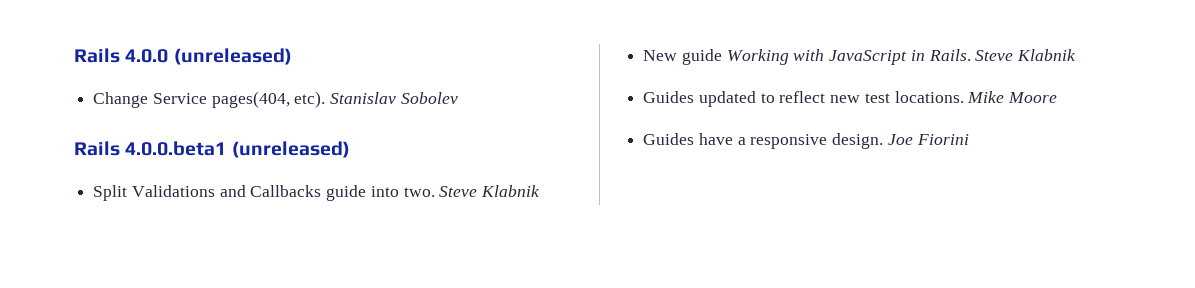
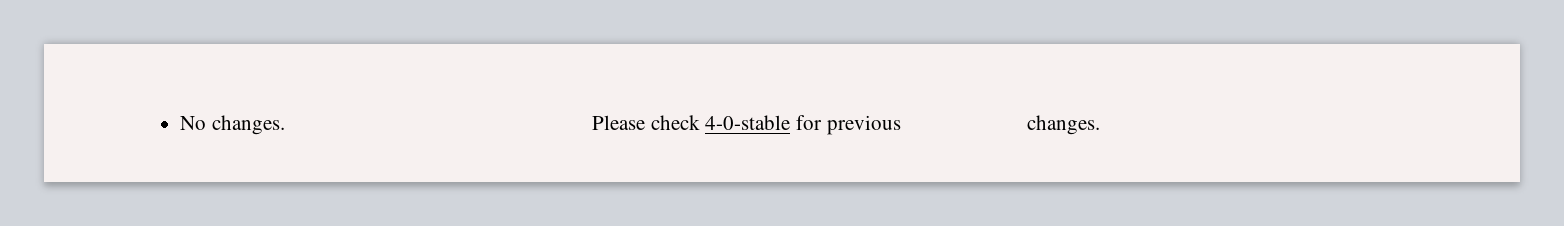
[74,48,292,65] [93,91,458,108] [74,141,350,158] [93,185,541,201] [643,49,1077,65] [643,91,1058,107] [643,133,969,149] Rails 4.0.0 (unreleased) // Change Service pages(404, etc). Stanislav Sobolev // Rails 4.0.0.beta1 (unreleased) // Split Validations and Callbacks guide into two. Steve Klabnik // New guide Working with JavaScript in Rails. Steve Klabnik // Guides updated to reflect new test locations. Mike Moore // Guides have a responsive design. Joe Fiorini -> [180,115,285,135] [592,115,1100,135] No changes. // Please check 4-0-stable for previous changes.

